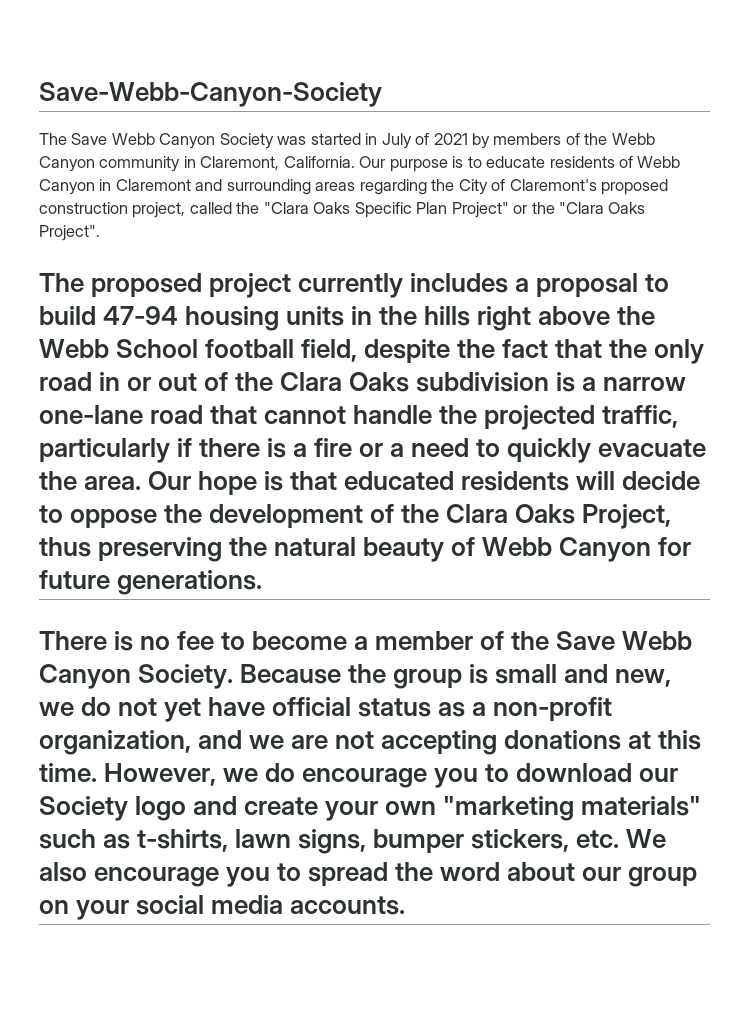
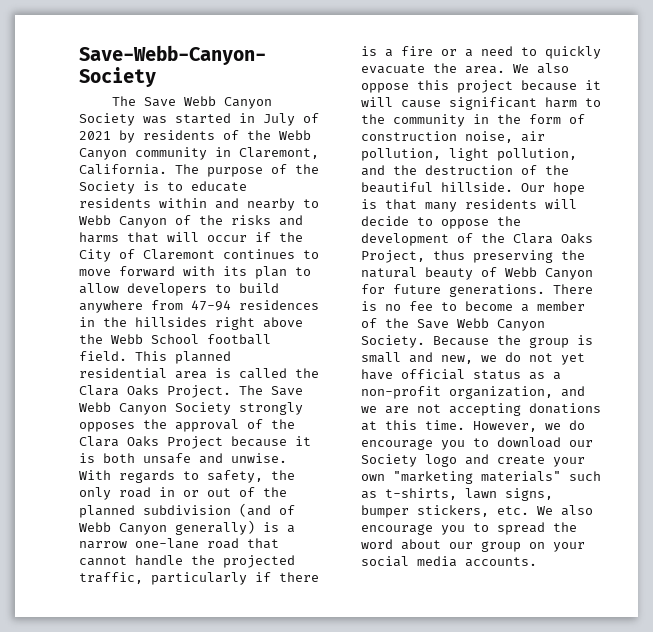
[493,133,562,145] members -> [143,130,215,140] residents
[359,156,681,172] [39,179,669,195] [39,202,646,218] [39,225,100,241] [39,273,670,298] [39,306,471,331] Our purpose is to educate residents of Webb Canyon in Claremont and surrounding areas regarding the City of Claremont's proposed construction project, called the "Clara Oaks Specific Plan Project" or the "Clara Oaks Project". // The proposed project currently includes a proposal to build 47-94 housing units in the hills -> [175,164,319,177] [79,181,247,194] [79,198,319,211] [79,215,303,228] [79,232,303,243] [79,249,319,262] [79,266,311,279] [79,283,279,296] [79,300,319,313] [79,317,207,327] The purpose of the Society is to educate residents within and nearby to Webb Canyon of the risks and harms that will occur if the City of Claremont continues to move forward with its plan to allow developers to build anywhere from 47-94 residences in the hillsides
[301,339,603,364] field, despite the fact that -> [79,351,231,364] [79,368,319,379] [79,385,303,398] [79,402,303,415] [79,419,295,432] [79,436,311,449] [79,453,287,464] [79,470,263,483] field. This planned residential area is called the Clara Oaks Project. The Save Webb Canyon Society strongly opposes the approval of the Clara Oaks Project because it is both unsafe and unwise. With regards to safety,
[280,372,550,392] Clara Oaks subdivision -> [79,503,295,518] [79,520,255,535] planned subdivision (and of Webb Canyon generally)
(142, 483) none -> [513,63,569,74] [361,80,601,93] [361,97,601,110] [361,114,585,127] [361,131,545,143] [361,148,577,161] [361,165,569,176] [361,182,513,193] We also oppose this project because it will cause significant harm to the community in the form of construction noise, air pollution, light pollution, and the destruction of the beautiful hillside.
[344,471,455,490] educated -> [425,202,457,212] many
(263, 582) // -> (545, 290) none

